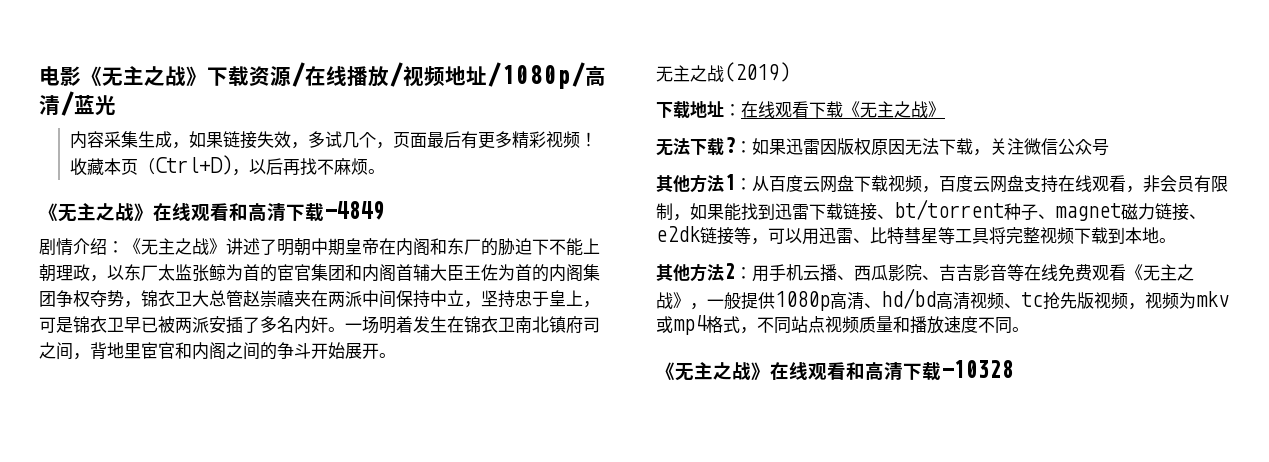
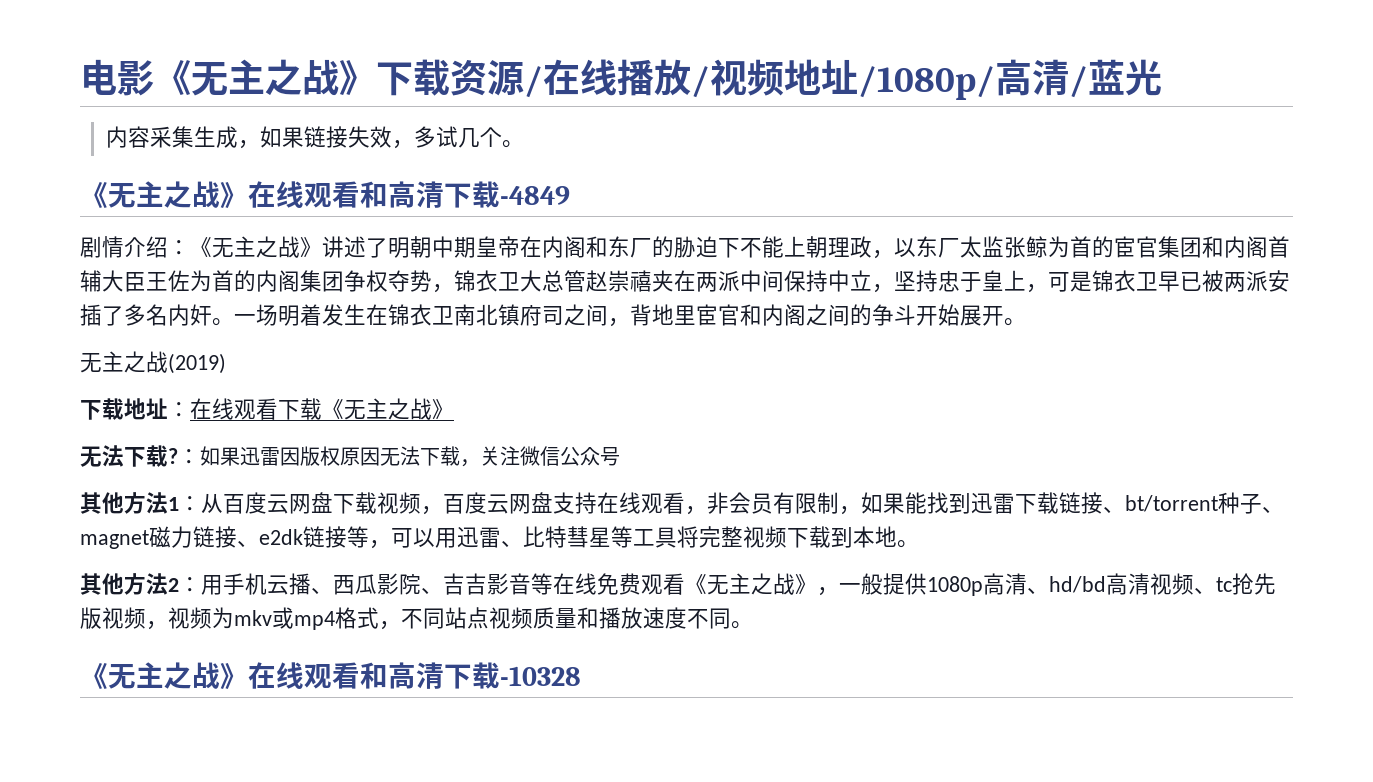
[375,131,597,149] [69,155,368,176] ，页面最后有更多精彩视频！收藏本页（Ctrl+D)，以后再找不麻烦 -> (503, 137) none

